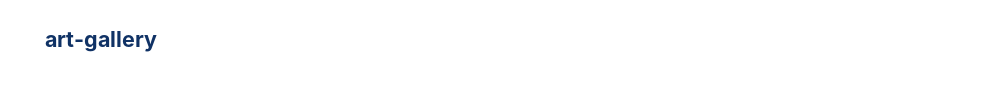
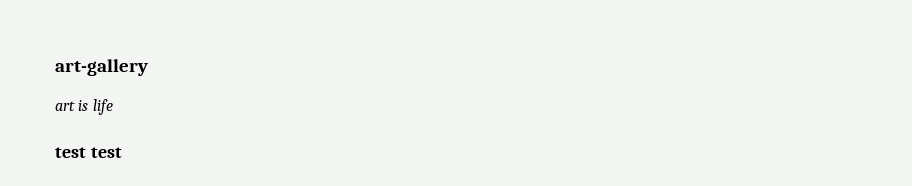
(157, 41) none -> [55,99,113,115] [55,147,122,158] // art is life // test test

